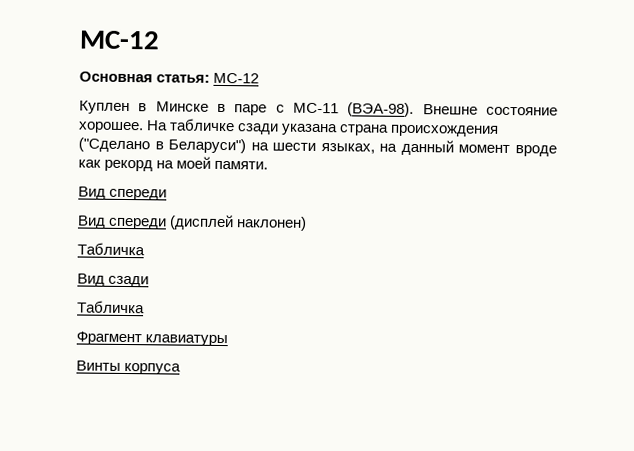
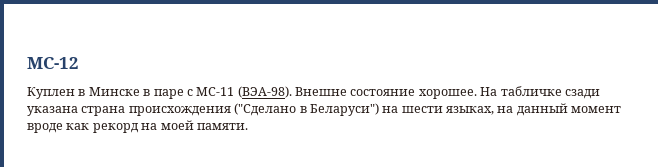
[79,30,160,50] [79,71,260,84] MC-12 // Основная статья: МС-12 -> [27,57,79,69] MC-12
[78,186,168,201] [77,214,308,231] [77,242,145,256] [77,273,150,288] [77,300,145,314] [76,331,229,347] [76,360,182,375] // Вид спереди // Вид спереди (дисплей наклонен) // Табличка // Вид сзади // Табличка // Фрагмент клавиатуры // Винты корпуса -> (248, 126) none

